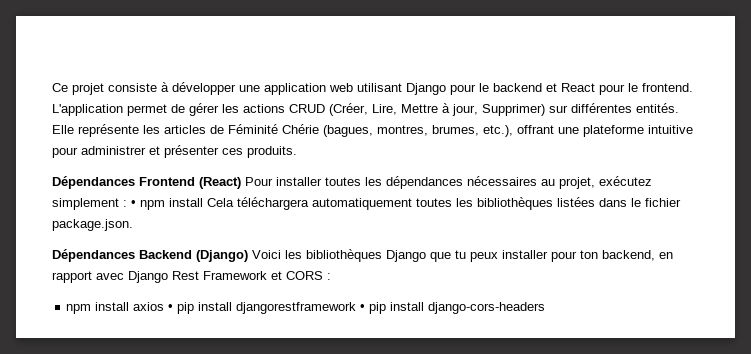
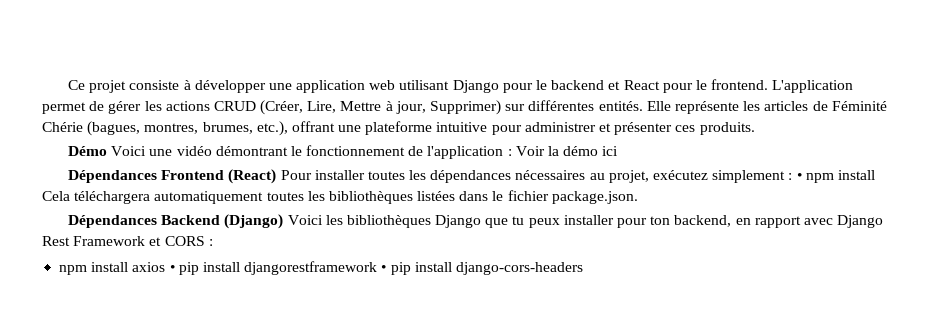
(297, 152) none -> [67,145,619,159] // Démo Voici une vidéo démontrant le fonctionnement de l'application : Voir la démo ici

